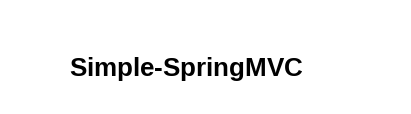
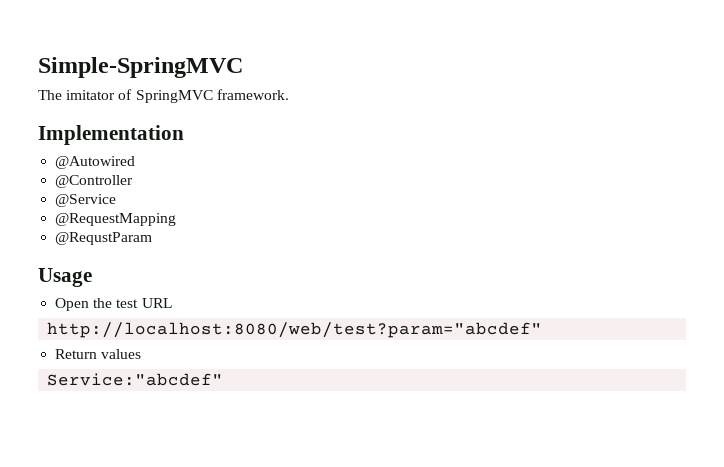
(303, 69) none -> [38,89,289,103] [38,125,184,145] [55,156,136,169] [55,175,134,188] [55,194,117,207] [55,213,177,226] [55,232,153,245] [38,268,92,287] [55,298,172,311] [47,322,543,338] [55,349,142,359] [47,373,224,386] // The imitator of SpringMVC framework. // Implementation // @Autowired // @Controller // @Service // @RequestMapping // @RequstParam // Usage // Open the test URL // http://localhost:8080/web/test?param="abcdef" // Return values // Service:"abcdef"

